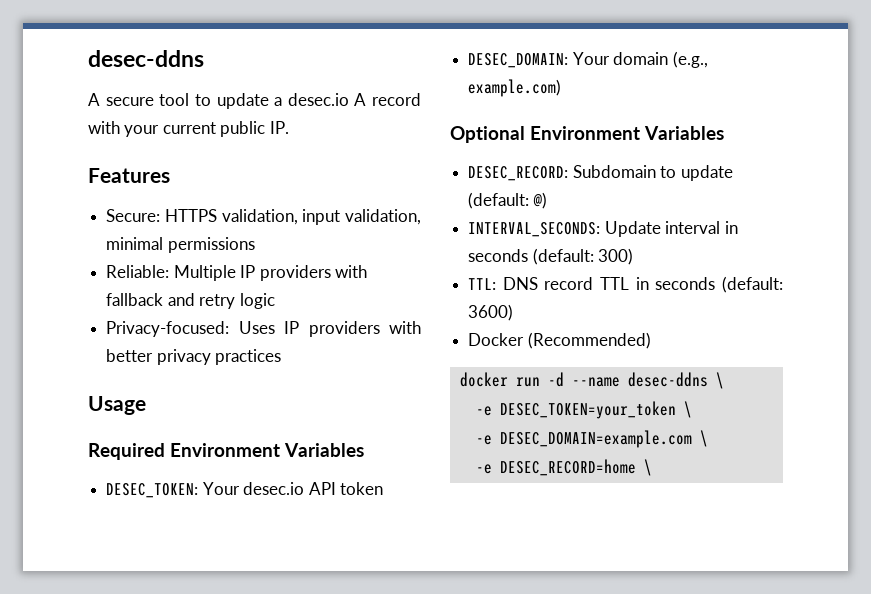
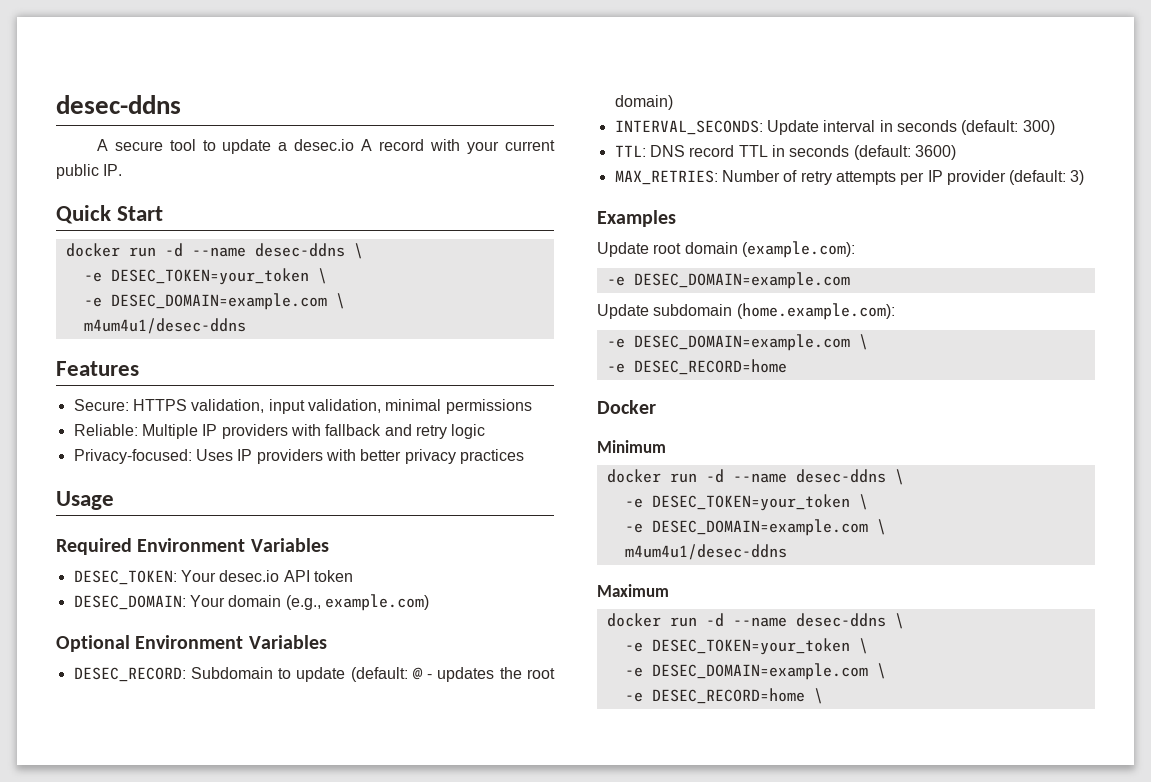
(289, 127) none -> [56,205,164,224] [65,243,363,259] [83,268,327,285] [83,293,345,310] [83,318,246,334] // Quick Start // docker run -d --name desec-ddns \ // -e DESEC_TOKEN=your_token \ // -e DESEC_DOMAIN=example.com \ // m4um4u1/desec-ddns
[532,192,547,209] @) -> [411,667,555,682] [614,95,673,110] @ - updates the root domain)
[468,332,651,349] Docker (Recommended) -> [614,170,1085,185] [597,210,676,227] [597,241,855,258] [606,272,850,289] [597,303,895,320] [606,334,868,351] [606,359,787,375] [597,400,656,414] [597,440,666,453] [606,469,904,485] [624,494,868,511] [624,519,886,536] [624,544,787,560] [597,584,669,597] MAX_RETRIES: Number of retry attempts per IP provider (default: 3) // Examples // Update root domain (example.com): // -e DESEC_DOMAIN=example.com // Update subdomain (home.example.com): // -e DESEC_DOMAIN=example.com \ // -e DESEC_RECORD=home // Docker // Minimum // docker run -d --name desec-ddns \ // -e DESEC_TOKEN=your_token \ // -e DESEC_DOMAIN=example.com \ // m4um4u1/desec-ddns // Maximum

